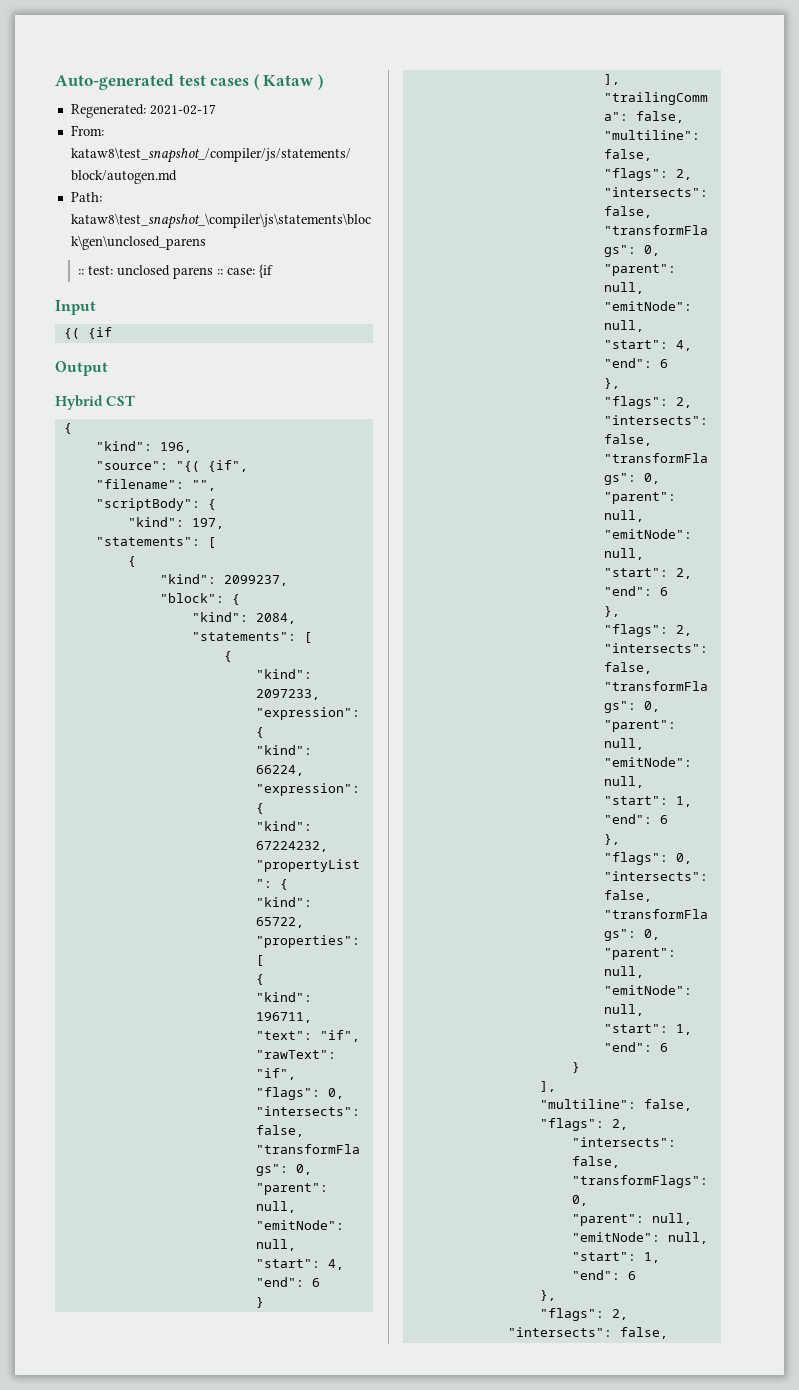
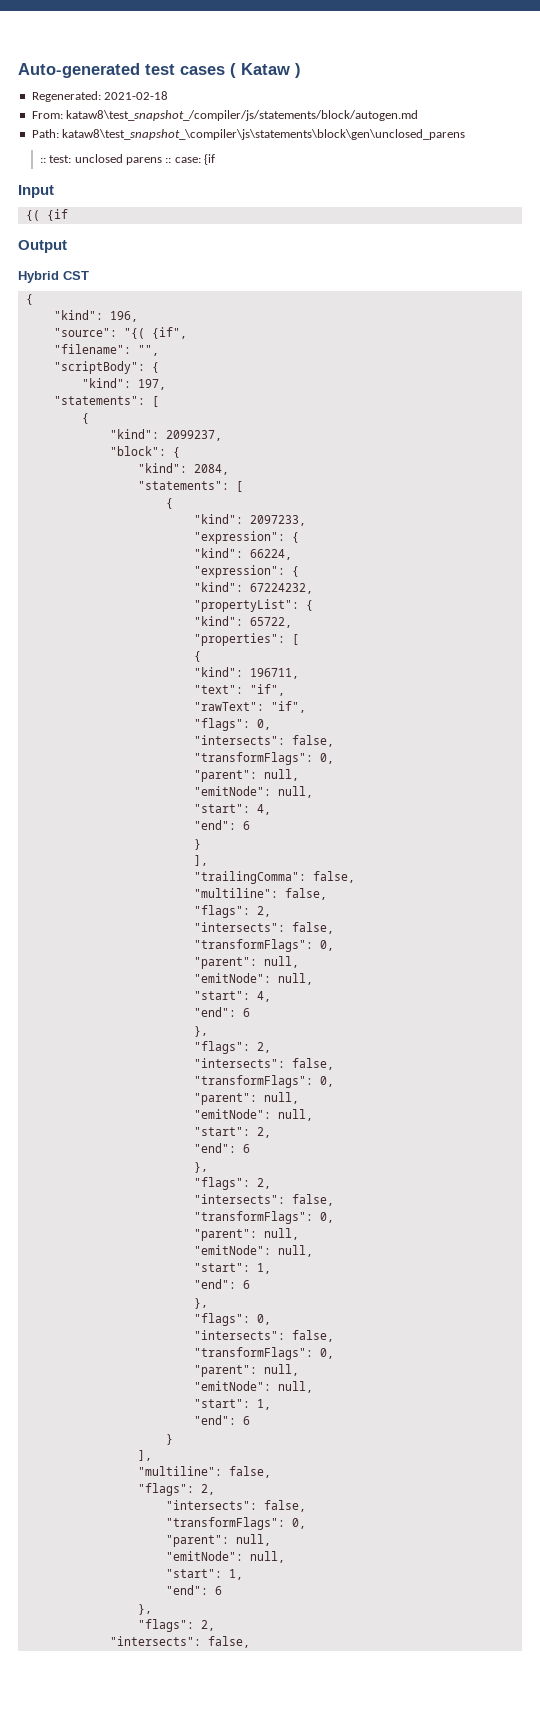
[149,104,216,115] 2021-02-17 -> [104,91,169,100] 2021-02-18

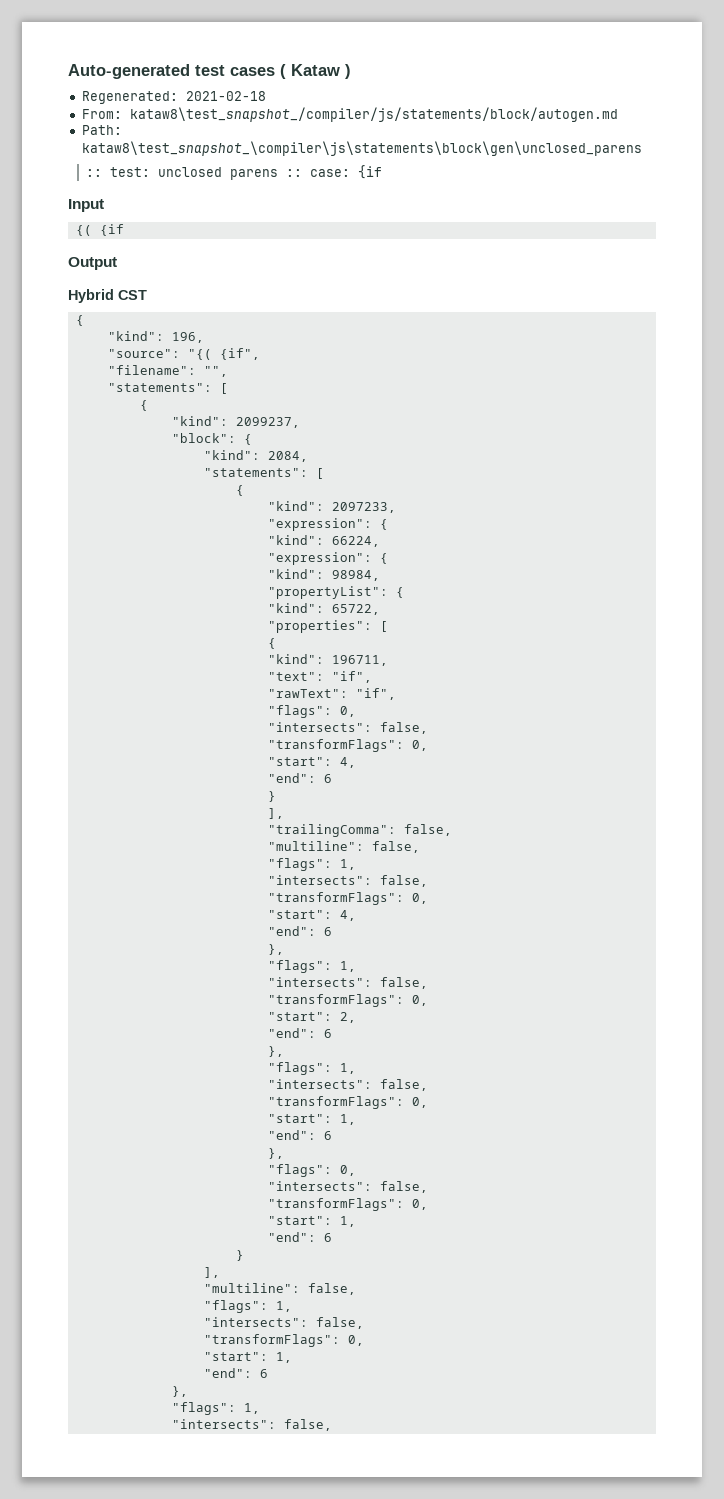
[53,361,159,374] [81,378,166,390] // "scriptBody": { // "kind": 197, -> (228, 371) none
[249,583,313,594] 67224232, -> [331,570,380,581] 98984,
[193,769,299,782] [193,786,313,798] // "parent": null, // "emitNode": null, -> (428, 745) none
[256,906,271,917] [193,922,334,934] [193,939,334,952] [193,956,299,969] [193,973,313,985] 2, // "intersects": false, // "transformFlags": 0, // "parent": null, // "emitNode": null, -> [339,859,356,870] [267,875,428,887] [267,892,428,905] 1, // "intersects": false, // "transformFlags": 0,
[256,1042,271,1053] [193,1058,334,1070] [193,1075,334,1088] [193,1092,299,1105] [193,1109,313,1121] 2, // "intersects": false, // "transformFlags": 0, // "parent": null, // "emitNode": null, -> [339,961,356,972] [267,977,428,989] [267,994,428,1007] 1, // "intersects": false, // "transformFlags": 0,
[256,1178,271,1189] [193,1194,334,1206] [193,1211,334,1224] [193,1228,299,1241] [193,1245,313,1257] 2, // "intersects": false, // "transformFlags": 0, // "parent": null, // "emitNode": null, -> [339,1063,356,1074] [267,1079,428,1091] [267,1096,428,1109] 1, // "intersects": false, // "transformFlags": 0,
[193,1364,299,1377] [193,1381,313,1393] // "parent": null, // "emitNode": null, -> (428, 1204) none
[200,1484,215,1495] [165,1500,306,1512] [165,1517,306,1530] [165,1534,271,1547] [165,1551,285,1563] [165,1569,243,1580] [165,1585,222,1595] [137,1604,152,1615] [137,1619,215,1632] 2, // "intersects": false, // "transformFlags": 0, // "parent": null, // "emitNode": null, // "start": 1, // "end": 6 // }, // "flags": 2, -> [275,1301,292,1312] [203,1317,364,1329] [203,1334,364,1347] [203,1352,292,1363] [203,1368,268,1378] [171,1386,188,1397] [171,1402,260,1415] 1, // "intersects": false, // "transformFlags": 0, // "start": 1, // "end": 6 // }, // "flags": 1,

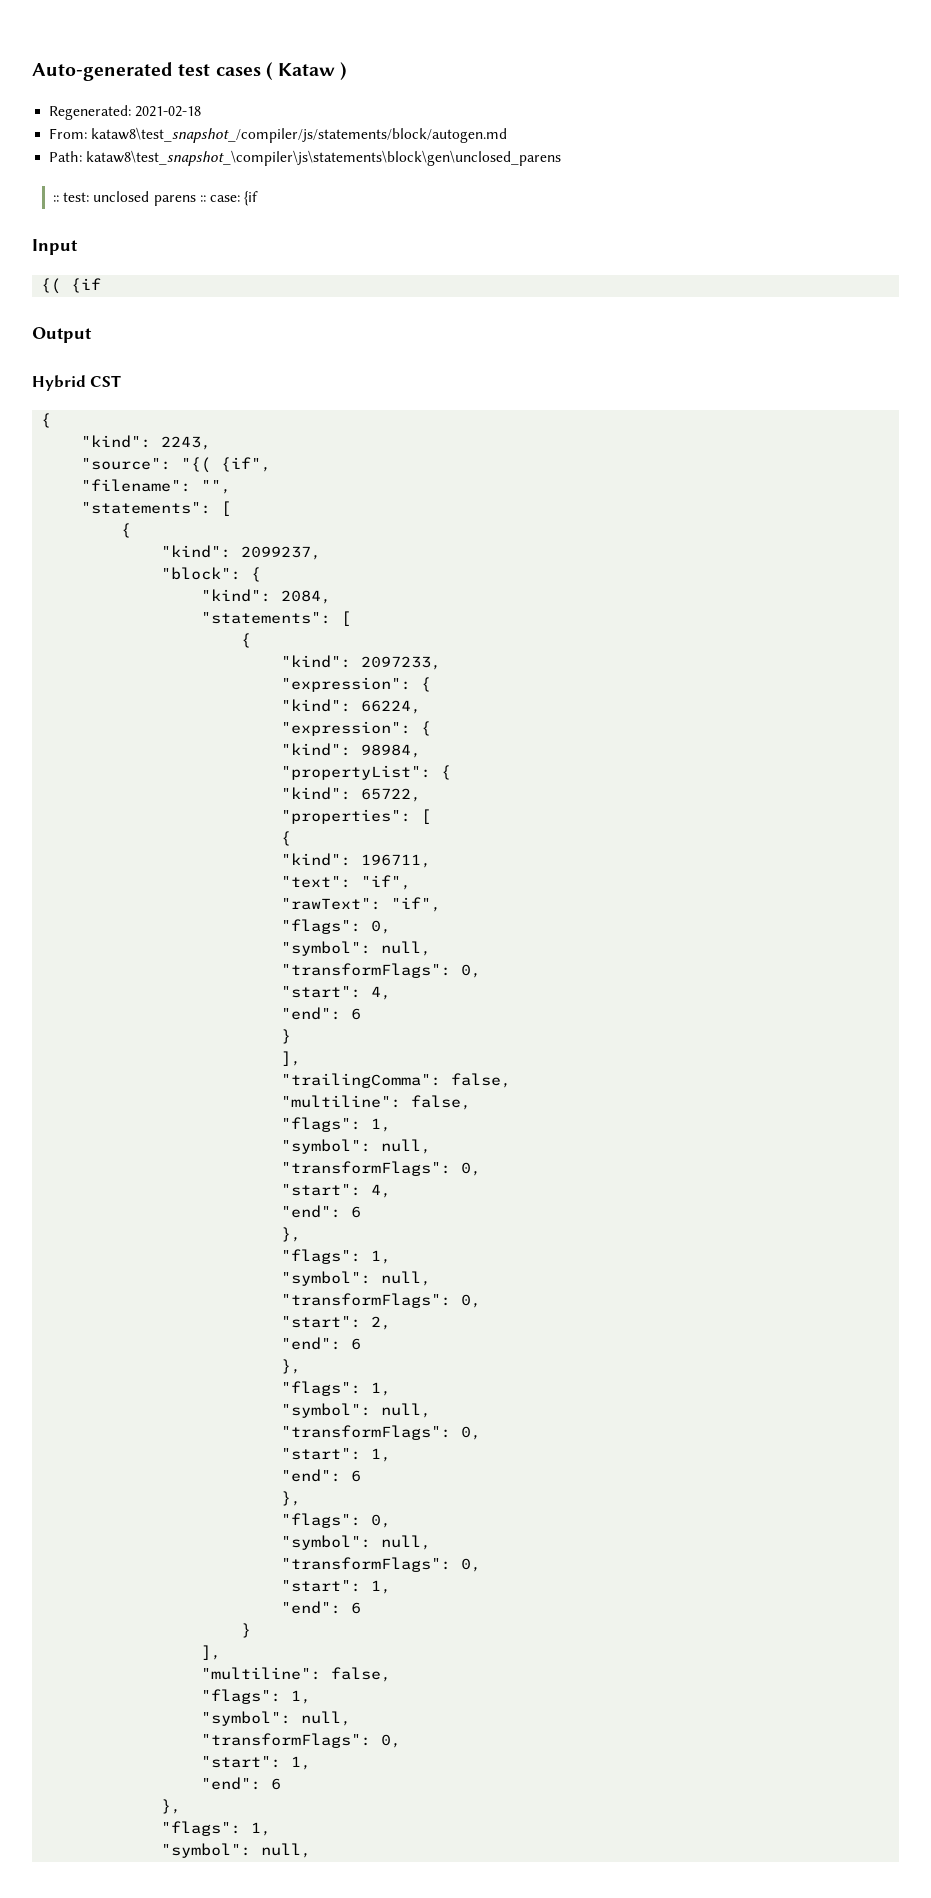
[171,332,204,343] 196, -> [161,436,212,450] 2243,
[267,722,428,734] "intersects": false, -> [281,941,432,956] "symbol": null,
[267,875,428,887] "intersects": false, -> [281,1139,432,1154] "symbol": null,
[267,977,428,989] "intersects": false, -> [281,1271,432,1286] "symbol": null,
[267,1079,428,1091] "intersects": false, -> [281,1403,432,1418] "symbol": null,
[267,1181,428,1193] "intersects": false, -> [281,1535,432,1550] "symbol": null,
[203,1317,364,1329] "intersects": false, -> [201,1711,352,1726] "symbol": null,
[171,1419,332,1431] "intersects": false, -> [161,1843,312,1858] "symbol": null,

